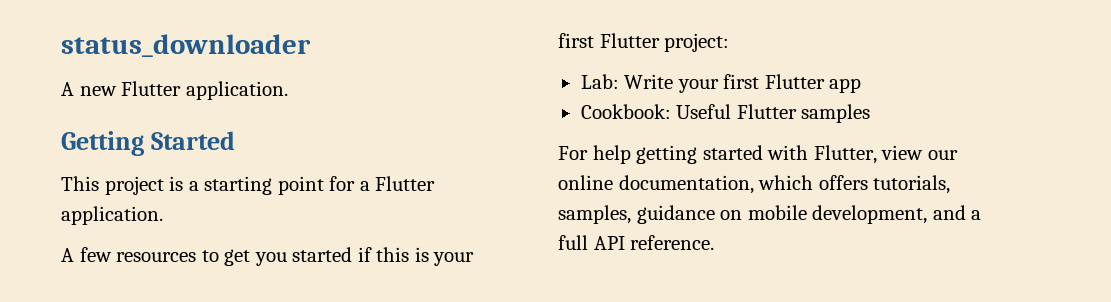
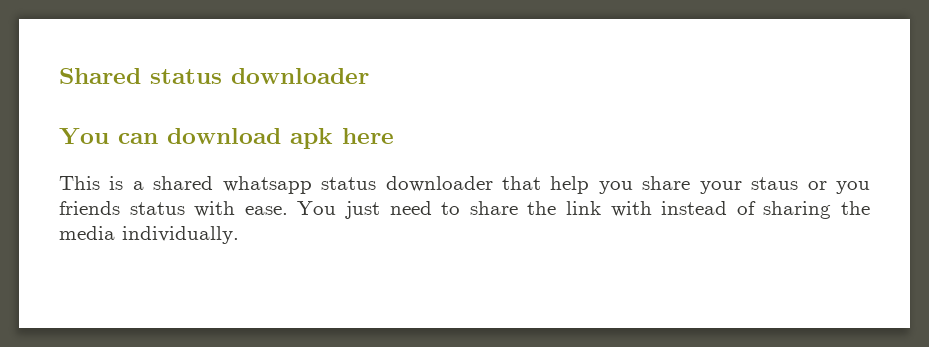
[61,34,311,57] [61,81,288,100] [61,131,235,156] status_downloader // A new Flutter application. // Getting Started -> [59,68,369,84] [59,128,394,149] Shared status downloader // You can download apk here
[104,176,164,195] project -> (100, 183) none
[204,176,436,195] [61,206,163,225] [61,247,475,266] [558,33,730,52] [580,74,862,93] [580,104,871,123] [558,145,958,164] [558,175,951,194] [558,205,982,224] [558,235,715,250] starting point for a Flutter application. // A few resources to get you started if this is your first Flutter project: // Lab: Write your first Flutter app // Cookbook: Useful Flutter samples // For help getting started with Flutter, view our online documentation, which offers tutorials, samples, guidance on mobile development, and a full API reference. -> [153,176,871,194] [59,201,871,219] [59,226,239,244] shared whatsapp status downloader that help you share your staus or you friends status with ease. You just need to share the link with instead of sharing the media individually.

